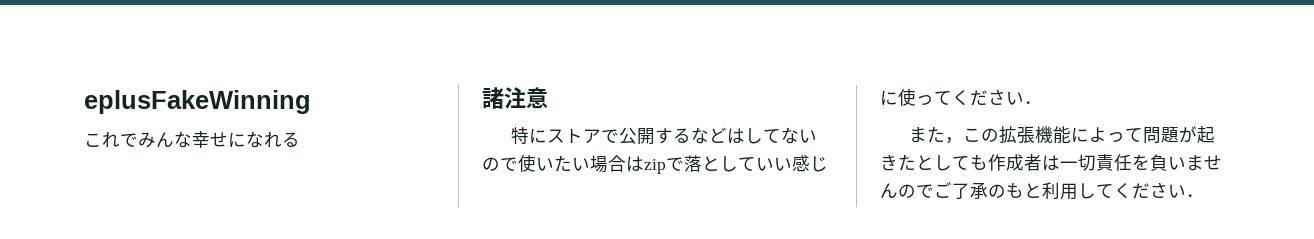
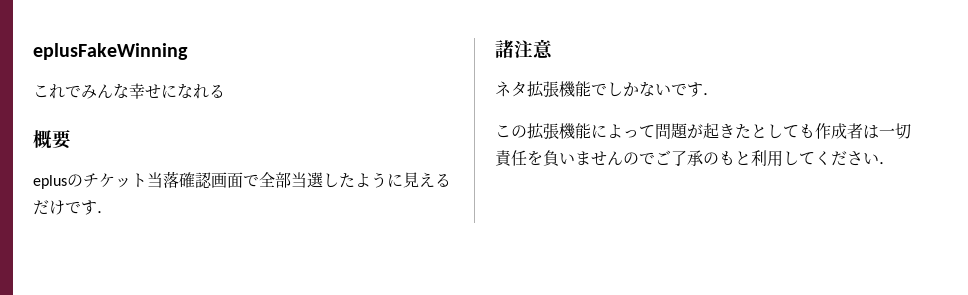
[482,87,548,109] [510,127,817,145] [482,154,828,174] [880,88,1042,106] [908,126,963,144] 諸注意 // 特にストアで公開するなどはしてないので使いたい場合はzipで落としていい感じに使ってください． // また， -> [33,130,71,149] [33,171,451,189] [33,200,113,215] [495,39,553,59] [495,81,719,98] 概要 // eplusのチケット当落確認画面で全部当選したように見えるだけです． // 諸注意 // ネタ拡張機能でしかないです． //

